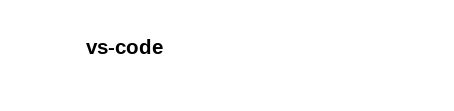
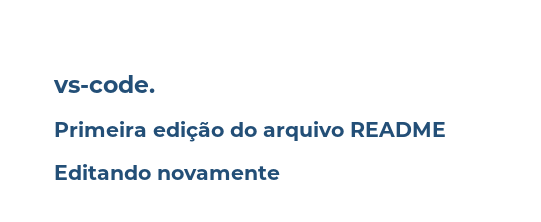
[86,39,163,54] vs-code -> [53,75,155,93] [54,121,446,142] [54,164,280,180] vs-code. // Primeira edição do arquivo README // Editando novamente

